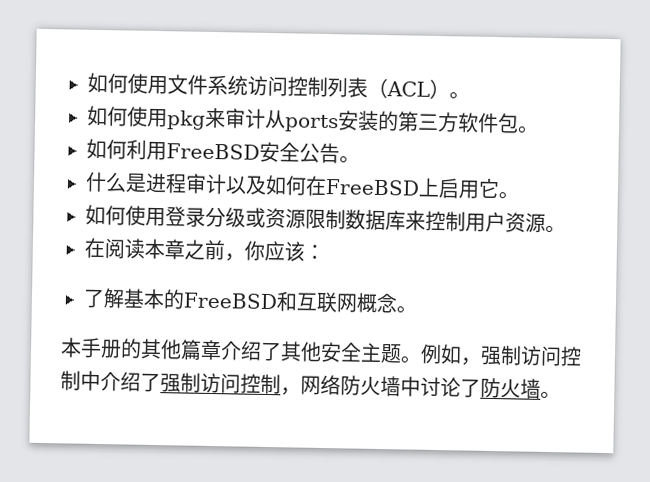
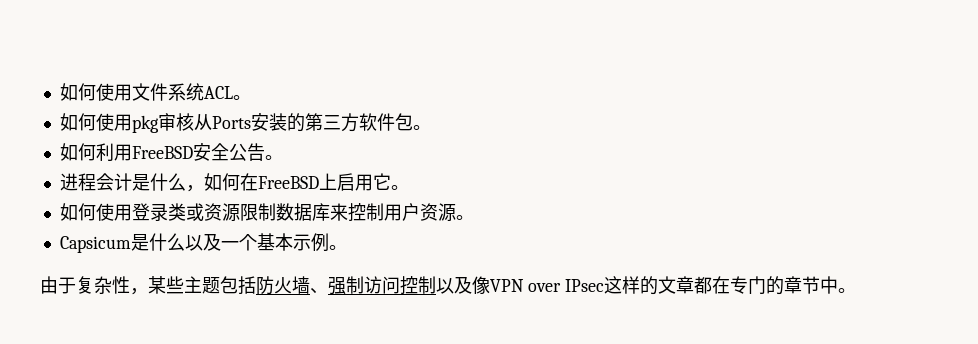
[247,75,450,100] 访问控制列表（ACL） -> [203,86,233,99] ACL
[204,107,339,133] 来审计从ports -> [157,113,251,131] 审核从Ports
[85,171,267,195] 什么是进程审计以及 -> [59,173,204,192] 进程会计是什么，
[205,206,246,228] 分级 -> [167,203,186,221] 类
[84,237,325,262] [83,288,417,314] [60,337,582,367] [60,370,541,399] 在阅读本章之前，你应该： // 了解基本的FreeBSD和互联网概念。 // 本手册的其他篇章介绍了其他安全主题。例如，强制访问控制中介绍了强制访问控制，网络防火墙中讨论了防火墙 -> [59,233,347,253] [40,276,838,295] Capsicum是什么以及一个基本示例。 // 由于复杂性，某些主题包括防火墙、强制访问控制以及像VPN over IPsec这样的文章都在专门的章节中

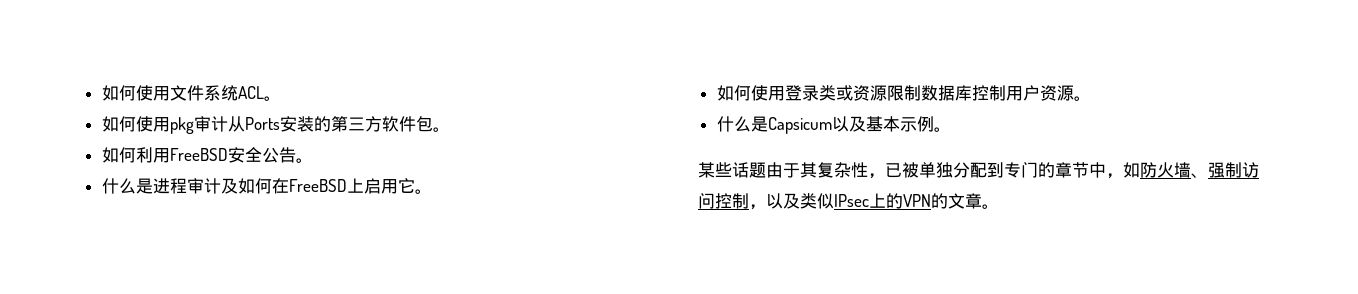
[175,113,194,131] 核 -> [210,116,228,132] 计
[59,173,204,192] 进程会计是什么， -> [101,178,238,194] 什么是进程审计及
[329,203,348,221] 来 -> (972, 93) none
[59,233,347,253] [40,276,256,295] Capsicum是什么以及一个基本示例。 // 由于复杂性，某些主题包括 -> [716,116,951,134] [698,162,1140,179] 什么是Capsicum以及基本示例。 // 某些话题由于其复杂性，已被单独分配到专门的章节中，如
[436,276,838,295] 以及像VPN over IPsec这样的文章都在专门的章节中 -> [749,193,982,210] ，以及类似IPsec上的VPN的文章

